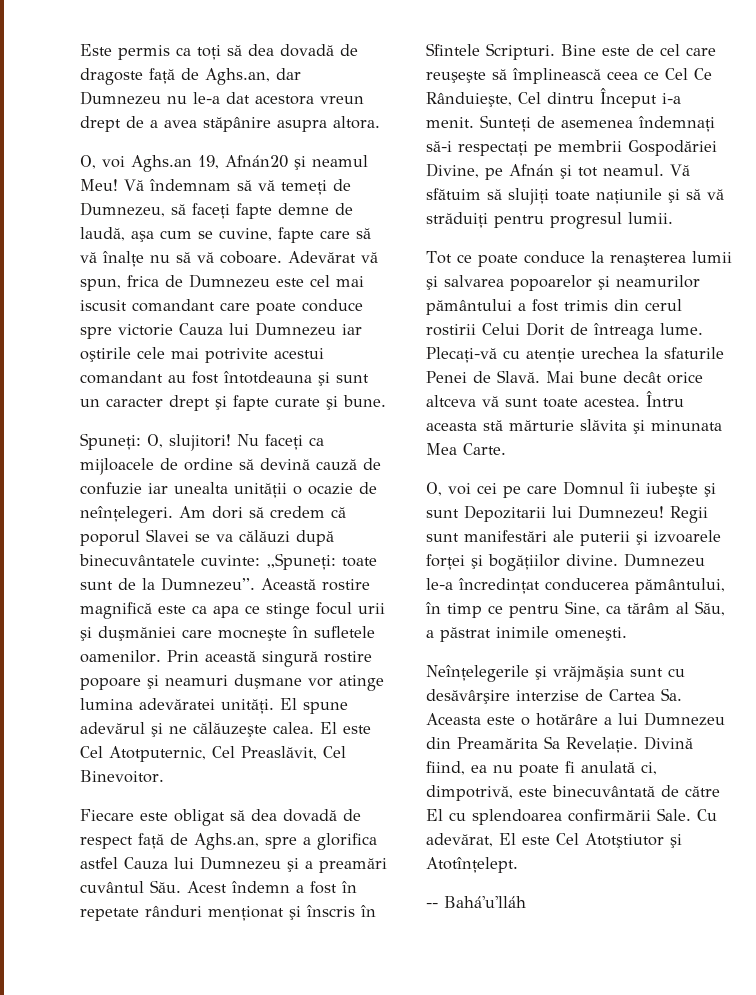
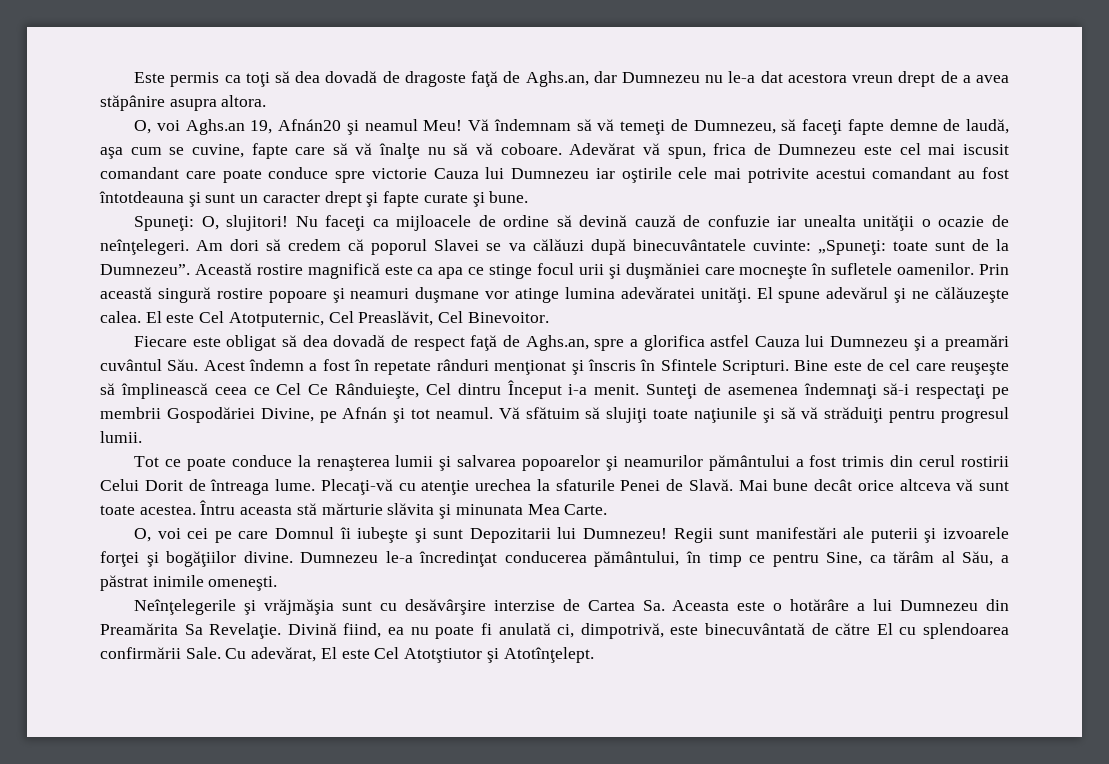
[426,896,526,908] // -- Bahá'u'lláh -> (594, 655) none

